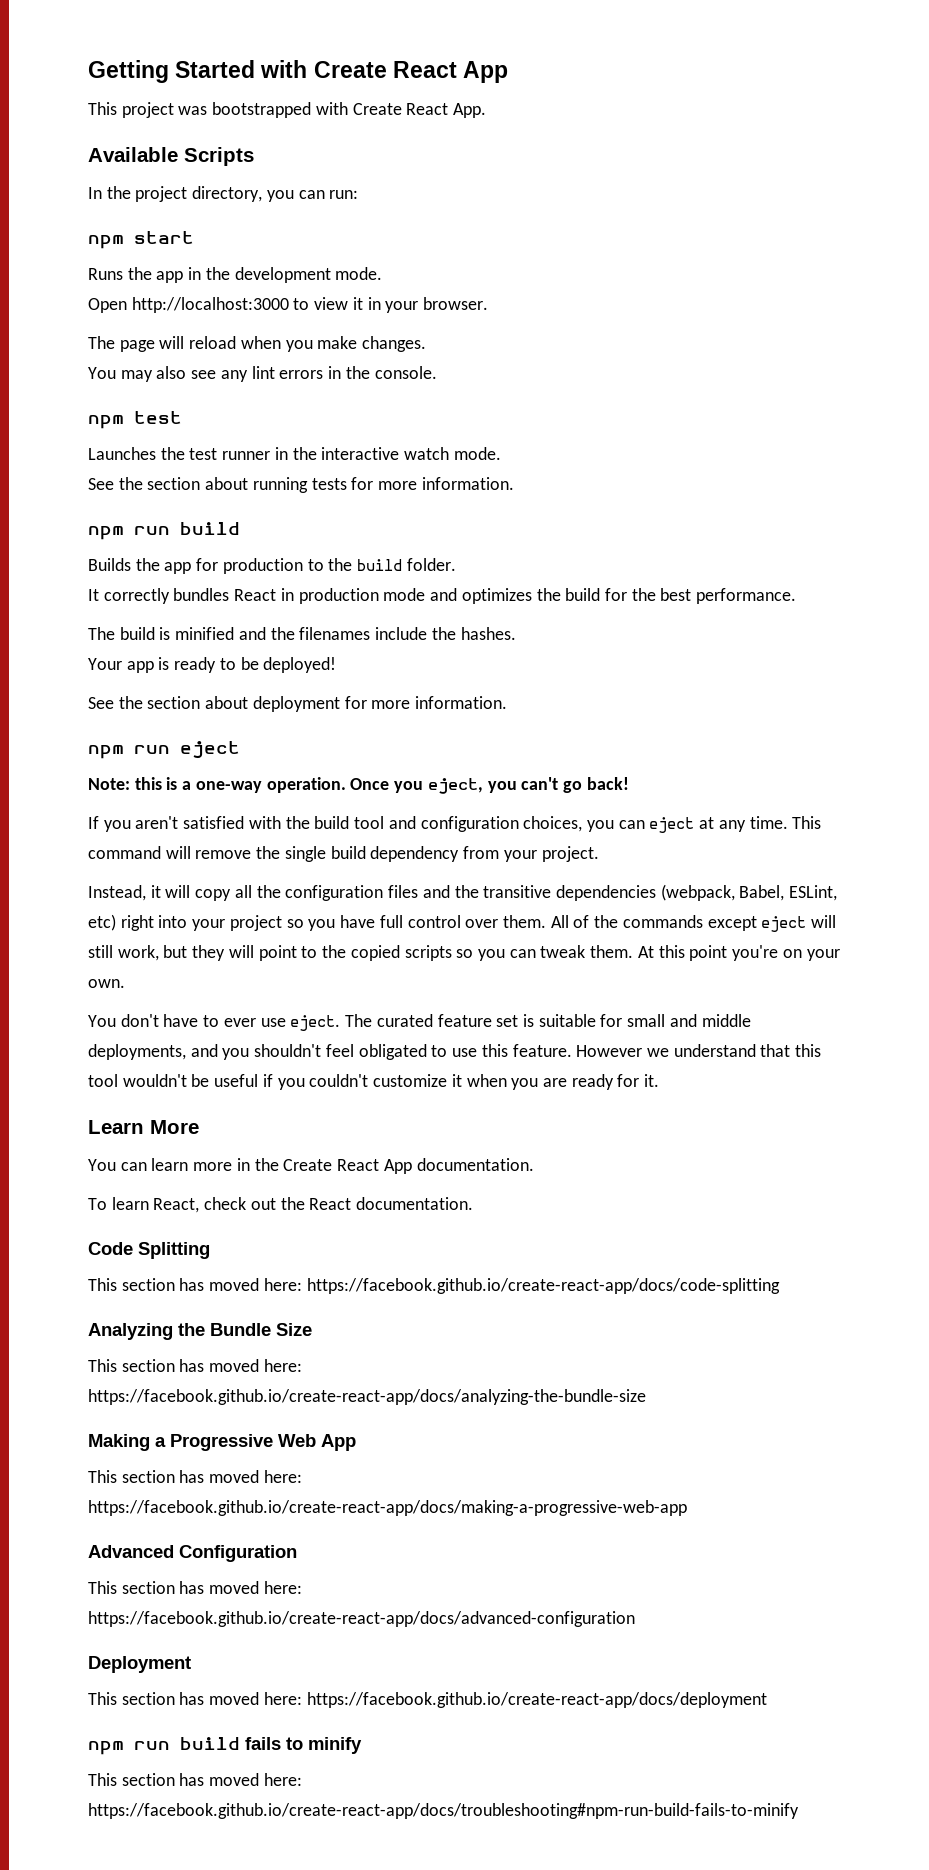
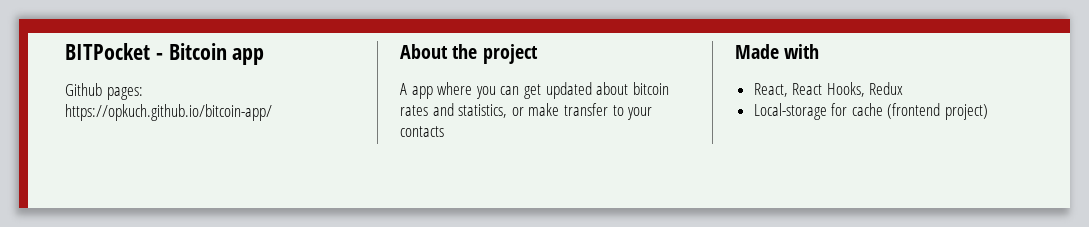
[88,60,509,83] [88,102,487,118] [88,147,254,166] [88,186,359,202] [88,231,194,249] [88,267,383,283] [88,297,489,313] [88,336,427,352] [88,366,437,382] [88,411,182,429] [88,447,501,460] [88,477,514,493] [88,522,240,540] [88,558,456,574] [88,588,797,604] [88,627,516,640] [88,657,337,673] [88,696,508,712] [88,741,240,759] [88,777,629,794] [88,816,822,833] [88,846,599,862] [88,884,838,901] [88,914,837,932] [88,945,840,961] [88,979,125,988] [88,1014,751,1031] [88,1044,822,1060] [88,1074,660,1090] [88,1120,199,1134] [88,1158,534,1174] [88,1197,474,1213] [88,1242,210,1259] [88,1278,780,1294] [88,1323,312,1340] [88,1359,302,1372] [88,1389,646,1405] [88,1434,356,1451] [88,1470,302,1483] [88,1500,687,1516] [88,1545,297,1562] [88,1581,302,1594] [88,1611,635,1627] [88,1656,191,1673] [88,1692,767,1708] [88,1737,362,1755] [88,1773,302,1786] [88,1803,799,1819] Getting Started with Create React App // This project was bootstrapped with Create React App. // Available Scripts // In the project directory, you can run: // npm start // Runs the app in the development mode. // Open http://localhost:3000 to view it in your browser. // The page will reload when you make changes. // You may also see any lint errors in the console. // npm test // Launches the test runner in the interactive watch mode. // See the section about running tests for more information. // npm run build // Builds the app for production to the build folder. // It correctly bundles React in production mode and optimizes the build for the best performance. // The build is minified and the filenames include the hashes. // Your app is ready to be deployed! // See the section about deployment for more information. // npm run eject // Note: this is a one-way operation. Once you eject, you can't go back! // If you aren't satisfied with the build tool and configuration choices, you can eject at any time. This command will remove the single build dependency from your project. // Instead, it will copy all the configuration files and the transitive dependencies (webpack, Babel, ESLint, etc) right into your project so you have full control over them. All of the commands except eject will still work, but they will point to the copied scripts so you can tweak them. At this point you're on your own. // You don't have to ever use eject. The curated feature set is suitable for small and middle deployments, and you shouldn't feel obligated to use this feature. However we understand that this tool wouldn't be useful if you couldn't customize it when you are ready for it. // Learn More // You can learn more in the Create React App documentation. // To learn React, check out the React documentation. // Code Splitting // This section has moved here: https://facebook.github.io/create-react-app/docs/code-splitting // Analyzing the Bundle Size // This section has moved here: https://facebook.github.io/create-react-app/docs/analyzing-the-bundle-size // Making a Progressive Web App // This section has moved here: https://facebook.github.io/create-react-app/docs/making-a-progressive-web-app // Advanced Configuration // This section has moved here: https://facebook.github.io/create-react-app/docs/advanced-configuration // Deployment // This section has moved here: https://facebook.github.io/create-react-app/docs/deployment // npm run build fails to minify // This section has moved here: https://facebook.github.io/create-react-app/docs/troubleshooting#npm-run-build-fails-to-minify -> [65,43,265,65] [65,83,143,100] [65,104,272,121] [400,44,538,64] [400,82,669,99] [400,103,653,120] [400,126,444,137] [735,44,820,59] [753,82,904,97] [753,103,989,120] BITPocket - Bitcoin app // Github pages: https://opkuch.github.io/bitcoin-app/ // About the project // A app where you can get updated about bitcoin rates and statistics, or make transfer to your contacts // Made with // React, React Hooks, Redux // Local-storage for cache (frontend project)

